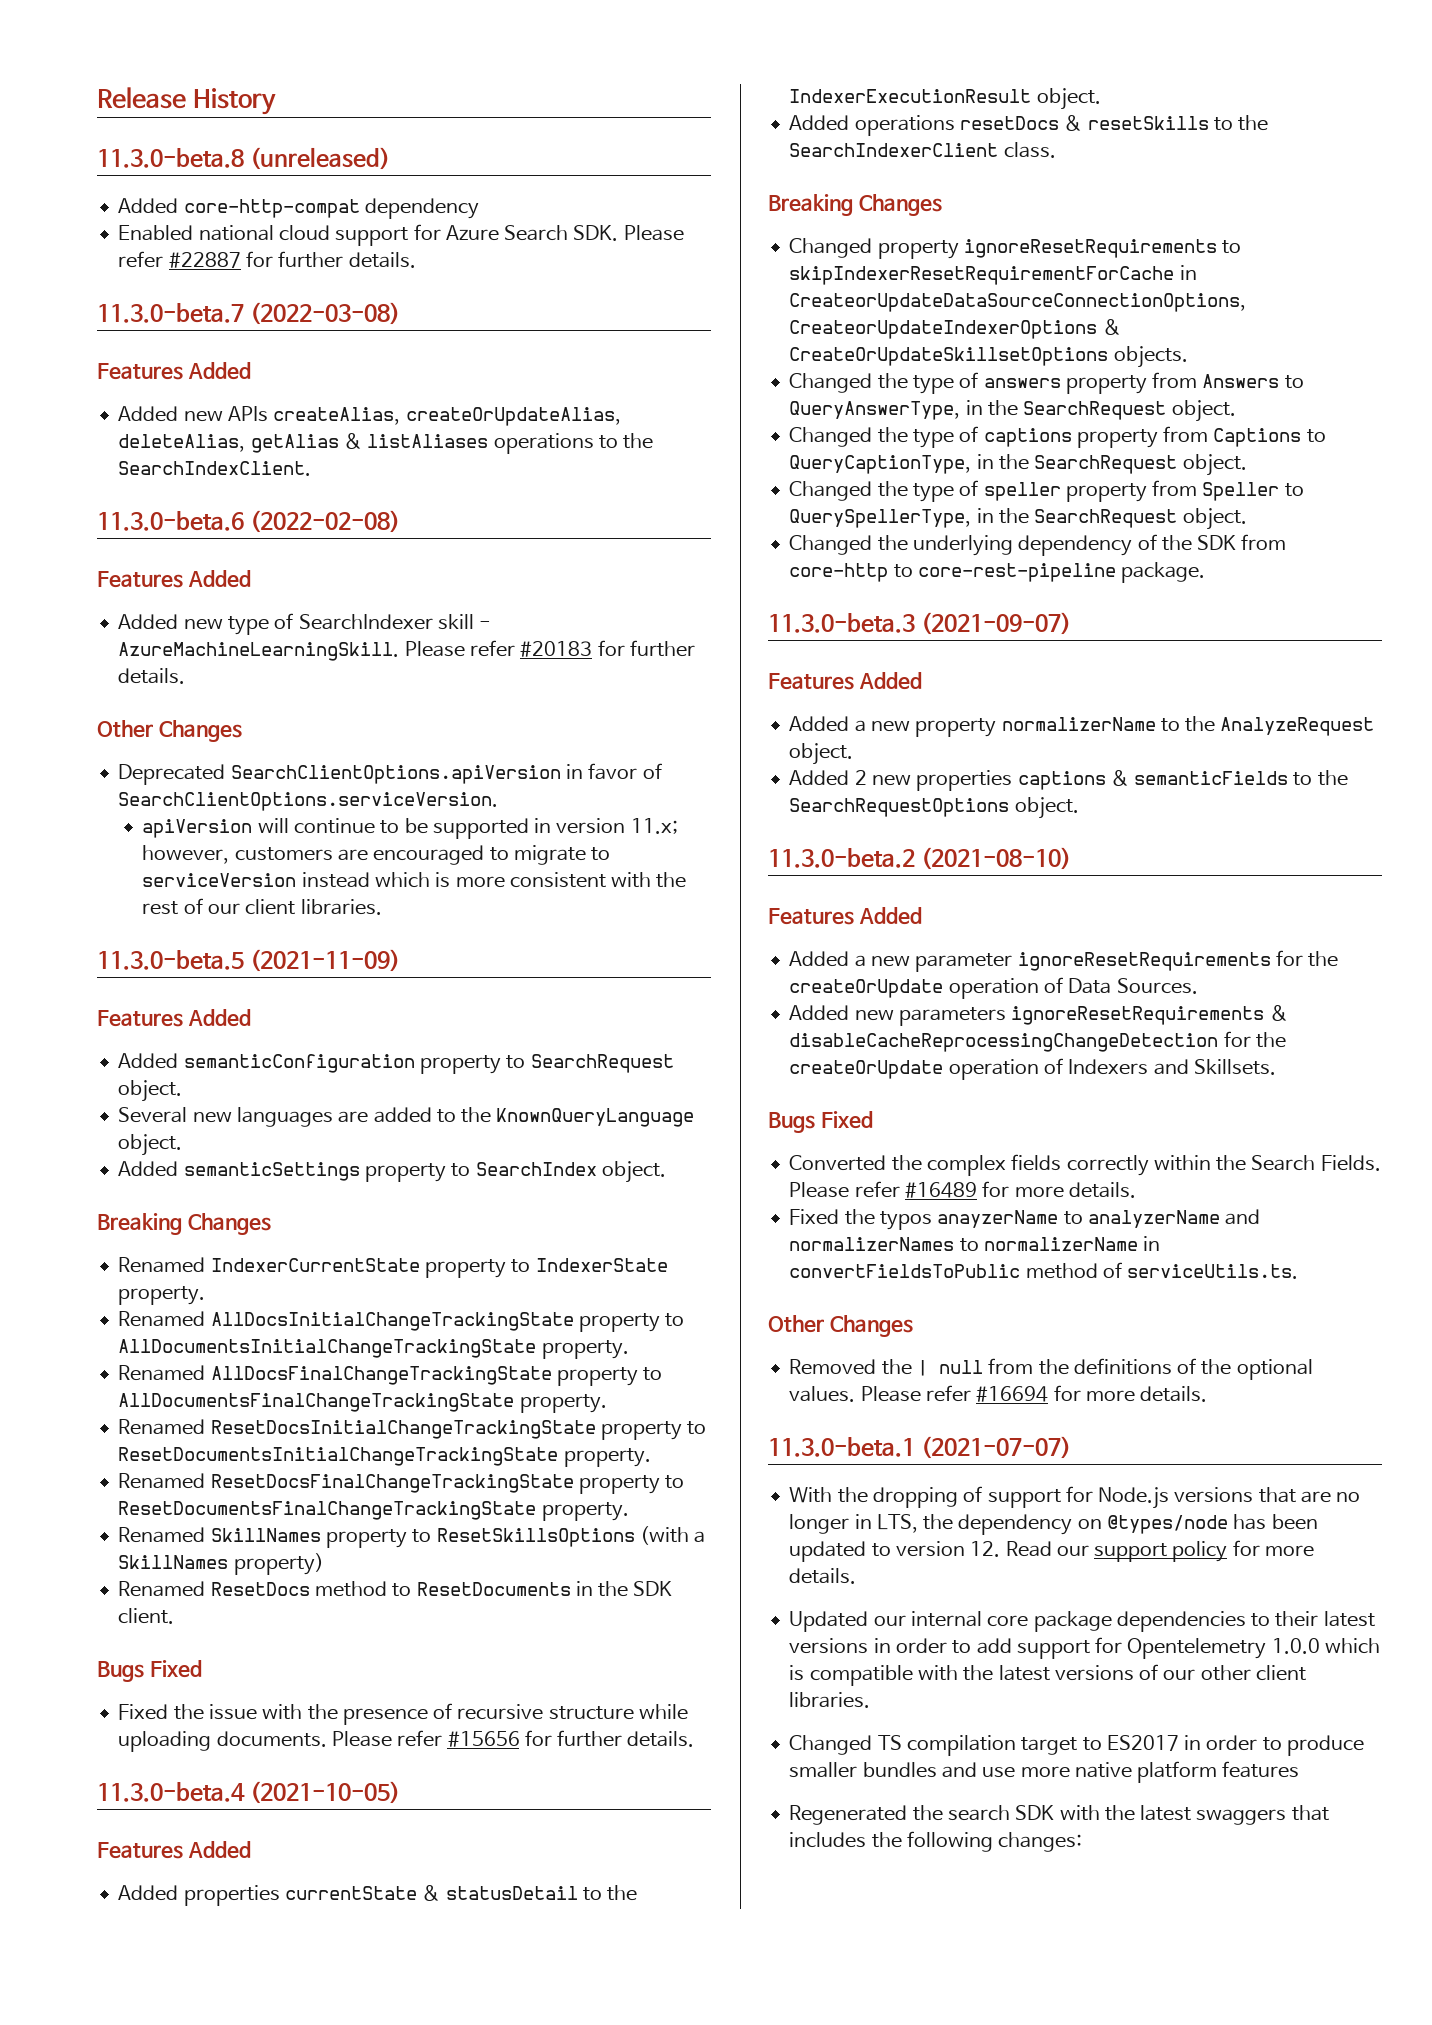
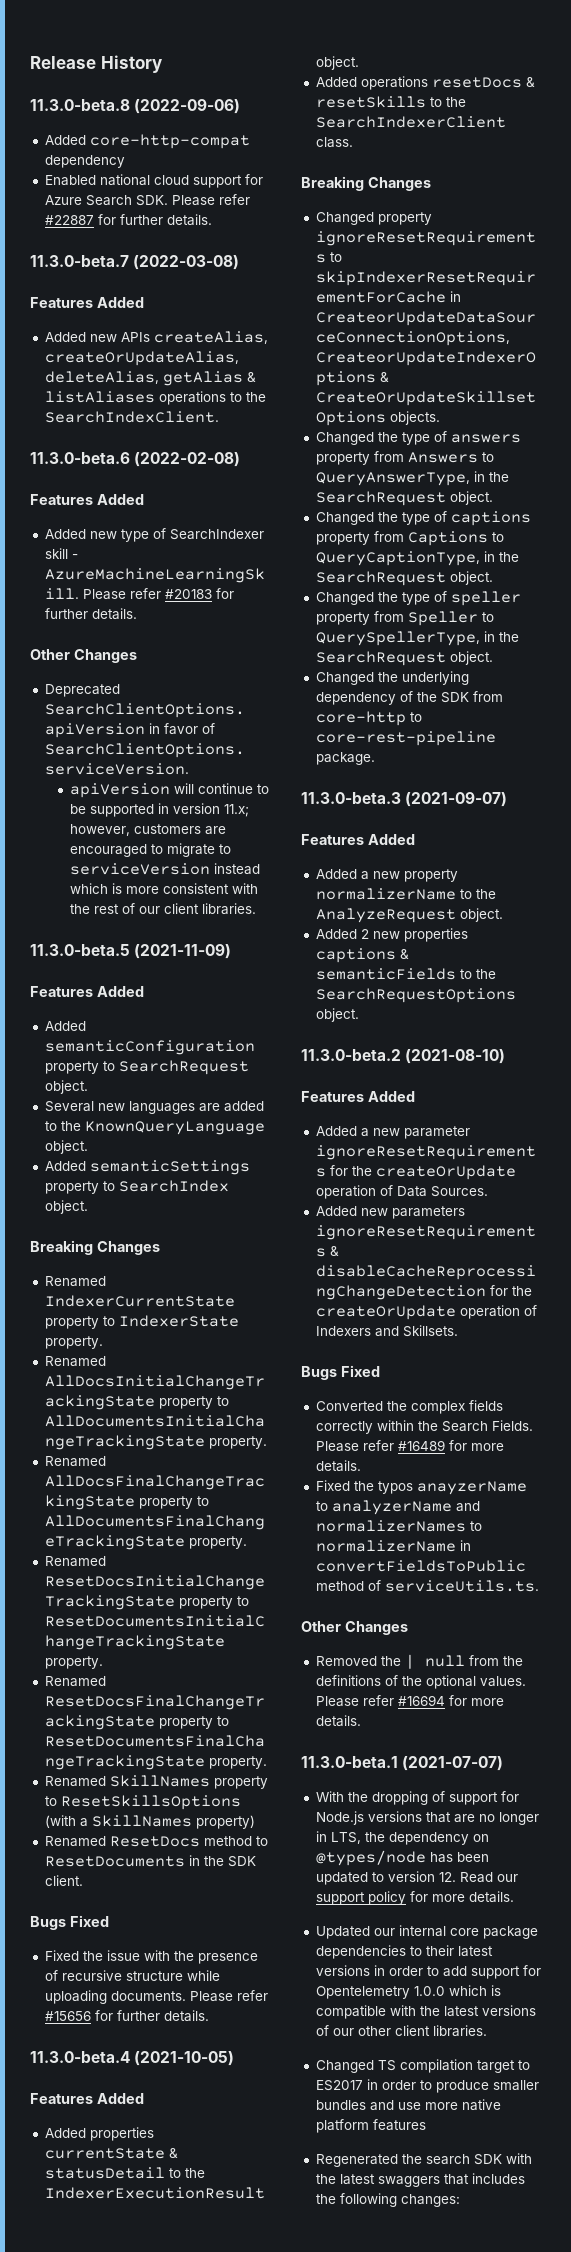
[250,147,391,170] (unreleased) -> [134,99,241,114] (2022-09-06)

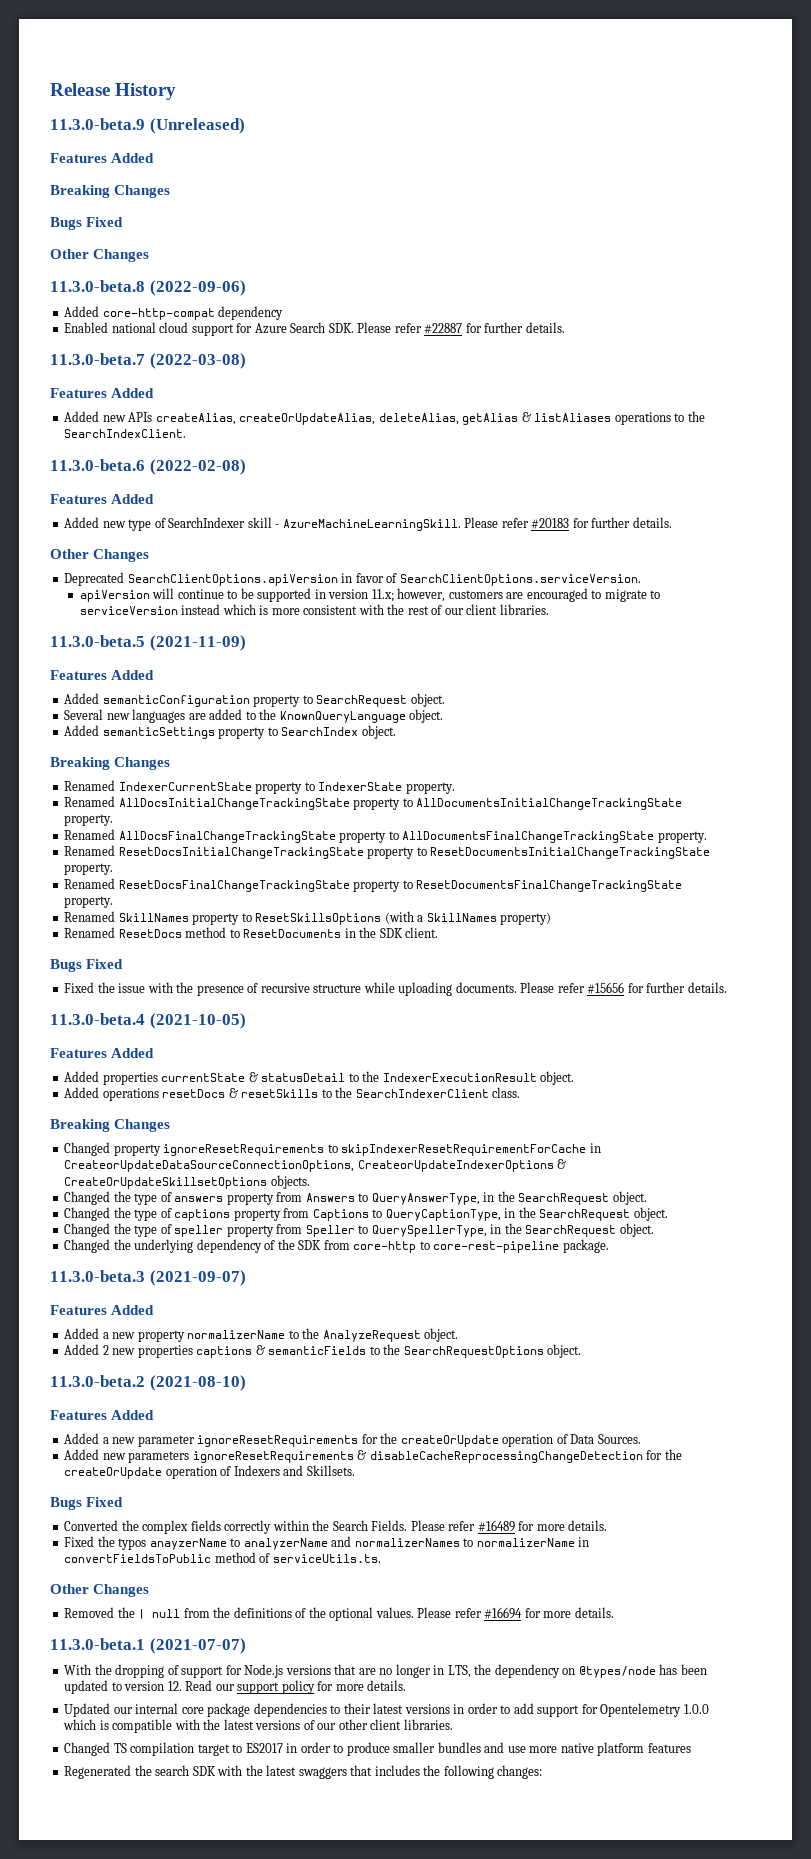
(162, 64) none -> [50,118,245,134] [50,153,155,163] [50,185,171,198] [50,217,124,230] [50,249,150,262] // 11.3.0-beta.9 (Unreleased) // Features Added // Breaking Changes // Bugs Fixed // Other Changes

